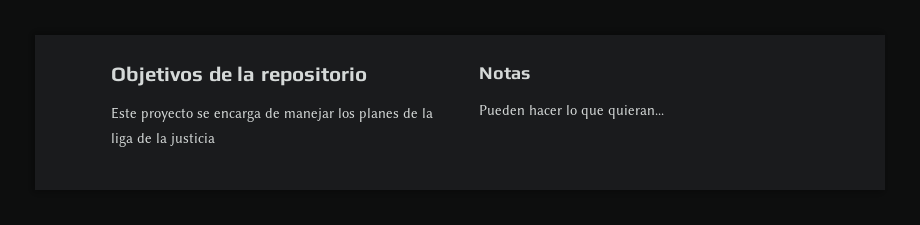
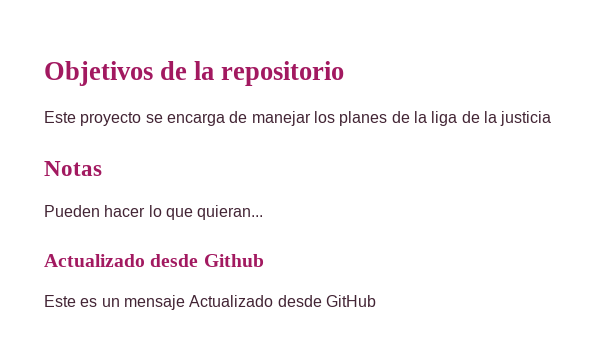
(664, 112) none -> [44,254,264,267] [44,295,376,310] // Actualizado desde Github // Este es un mensaje Actualizado desde GitHub

